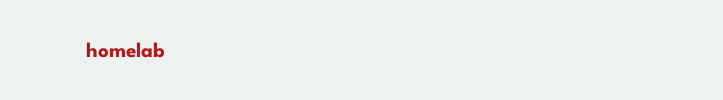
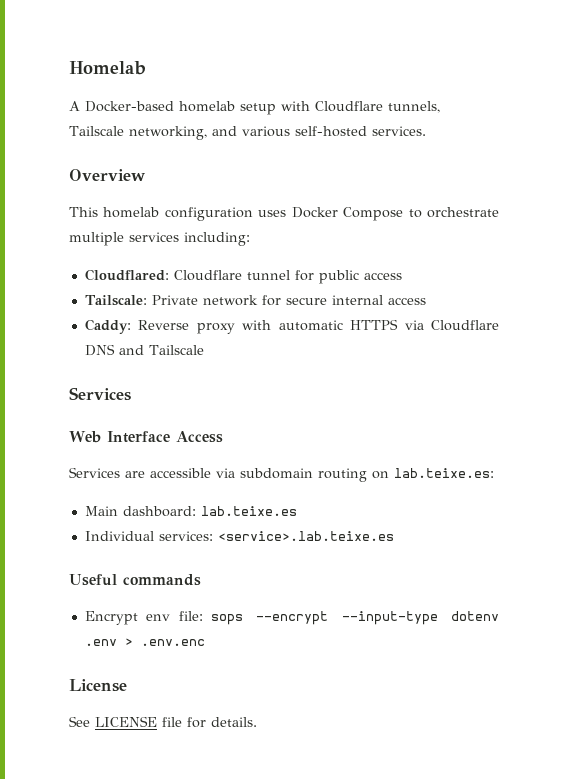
[86,42,165,58] homelab -> [69,61,146,75] [69,101,440,115] [69,126,426,140] [69,169,145,181] [69,207,499,221] [69,232,250,246] [84,269,402,284] [84,295,426,306] [84,319,500,334] [84,344,204,356] [69,387,131,401] [69,431,223,443] [69,467,494,482] [84,506,297,517] [84,531,394,541] [69,574,201,586] [84,611,499,625] [84,638,205,646] [69,679,127,692] [69,716,257,728] Homelab // A Docker-based homelab setup with Cloudflare tunnels, Tailscale networking, and various self-hosted services. // Overview // This homelab configuration uses Docker Compose to orchestrate multiple services including: // Cloudflared: Cloudflare tunnel for public access // Tailscale: Private network for secure internal access // Caddy: Reverse proxy with automatic HTTPS via Cloudflare DNS and Tailscale // Services // Web Interface Access // Services are accessible via subdomain routing on lab.teixe.es: // Main dashboard: lab.teixe.es // Individual services: <service>.lab.teixe.es // Useful commands // Encrypt env file: sops --encrypt --input-type dotenv .env > .env.enc // License // See LICENSE file for details.

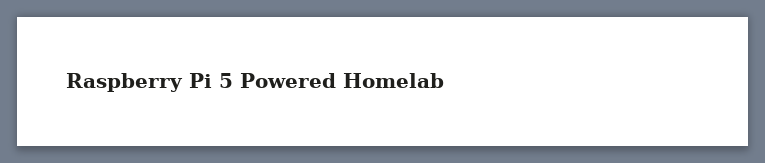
[69,61,146,75] [69,101,440,115] [69,126,426,140] [69,169,145,181] [69,207,499,221] [69,232,250,246] [84,269,402,284] [84,295,426,306] [84,319,500,334] [84,344,204,356] [69,387,131,401] [69,431,223,443] [69,467,494,482] [84,506,297,517] [84,531,394,541] [69,574,201,586] [84,611,499,625] [84,638,205,646] [69,679,127,692] [69,716,257,728] Homelab // A Docker-based homelab setup with Cloudflare tunnels, Tailscale networking, and various self-hosted services. // Overview // This homelab configuration uses Docker Compose to orchestrate multiple services including: // Cloudflared: Cloudflare tunnel for public access // Tailscale: Private network for secure internal access // Caddy: Reverse proxy with automatic HTTPS via Cloudflare DNS and Tailscale // Services // Web Interface Access // Services are accessible via subdomain routing on lab.teixe.es: // Main dashboard: lab.teixe.es // Individual services: <service>.lab.teixe.es // Useful commands // Encrypt env file: sops --encrypt --input-type dotenv .env > .env.enc // License // See LICENSE file for details. -> [66,73,444,92] Raspberry Pi 5 Powered Homelab

